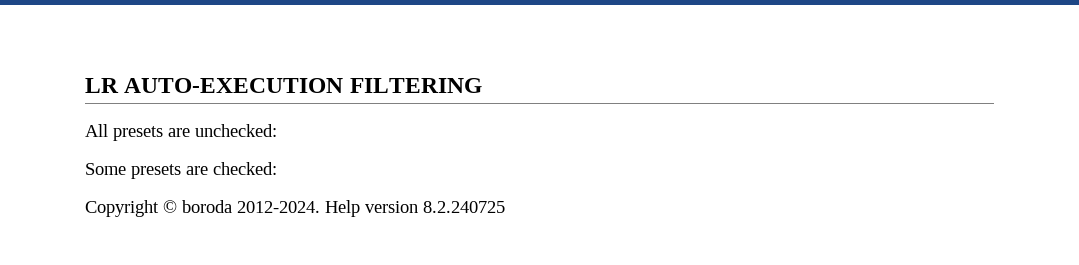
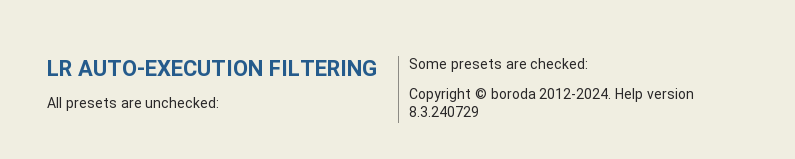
[423,201,505,213] 8.2.240725 -> [409,106,479,117] 8.3.240729

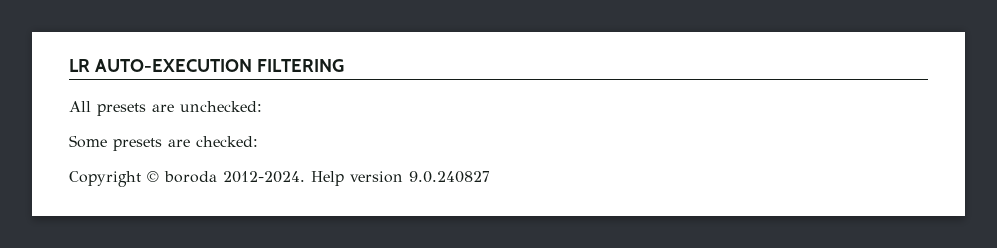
[409,106,479,117] 8.3.240729 -> [409,171,490,183] 9.0.240827

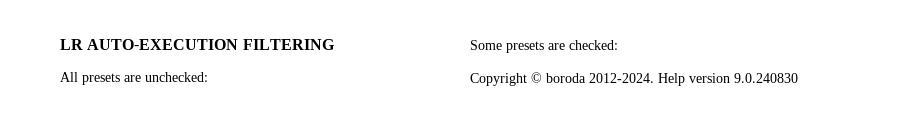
[409,171,490,183] 9.0.240827 -> [734,73,798,83] 9.0.240830

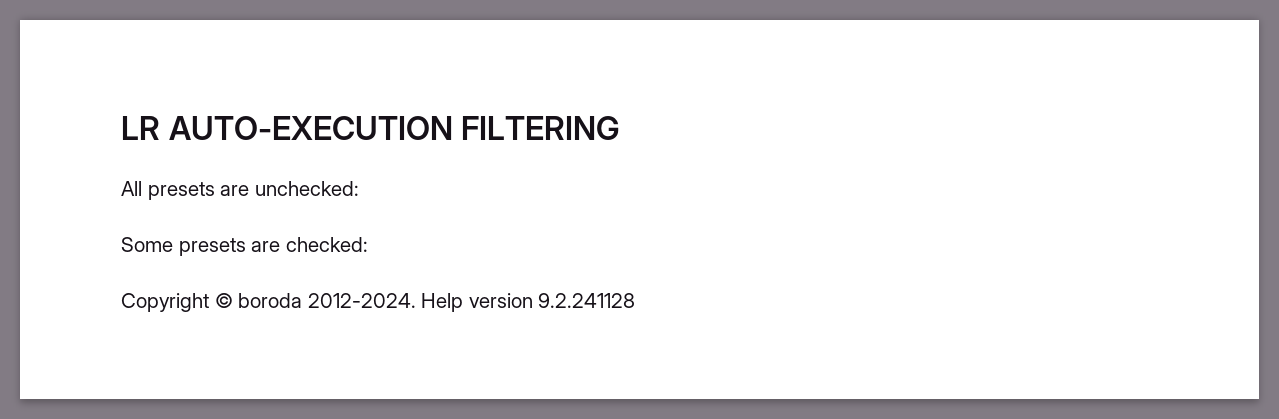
[734,73,798,83] 9.0.240830 -> [538,293,636,308] 9.2.241128

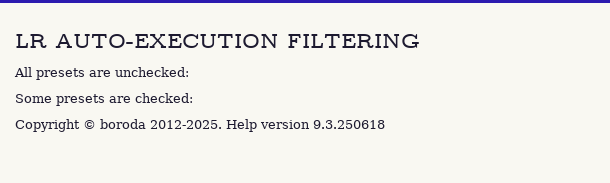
[307,293,416,308] 2012-2024. -> [150,120,222,129] 2012-2025.
[538,293,636,308] 9.2.241128 -> [313,120,385,129] 9.3.250618

